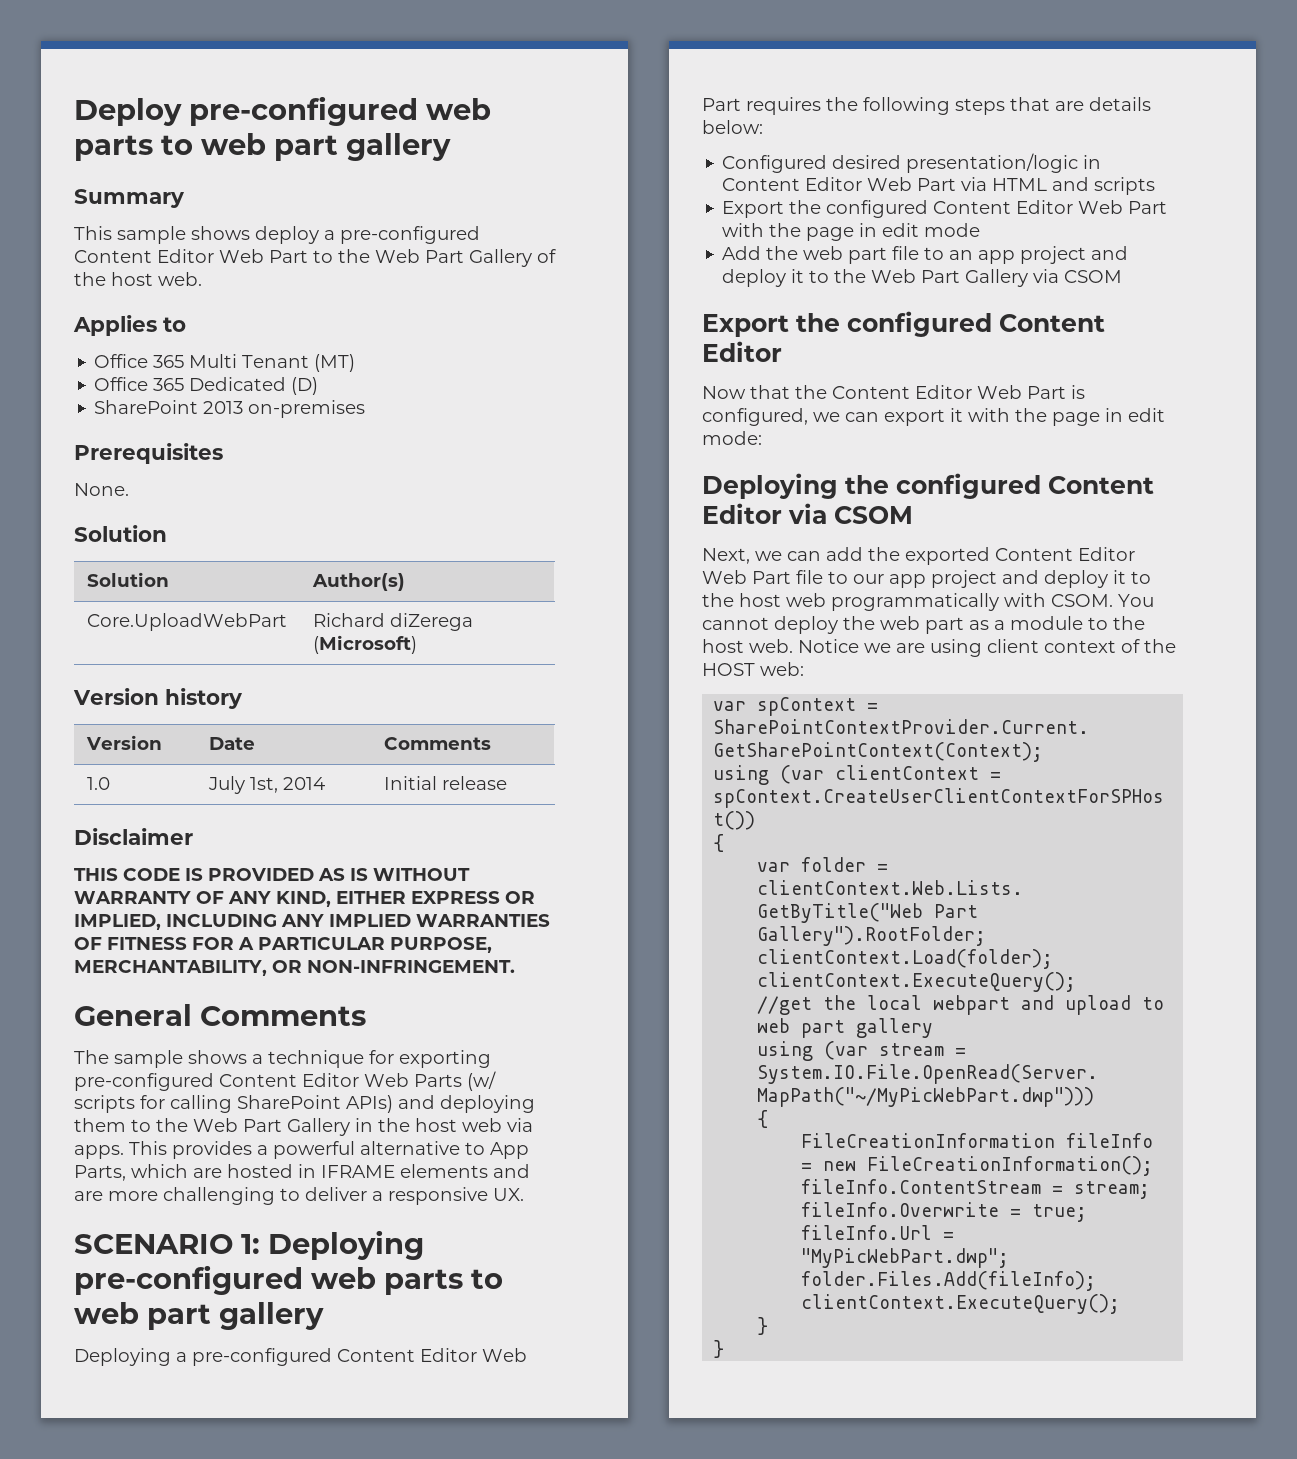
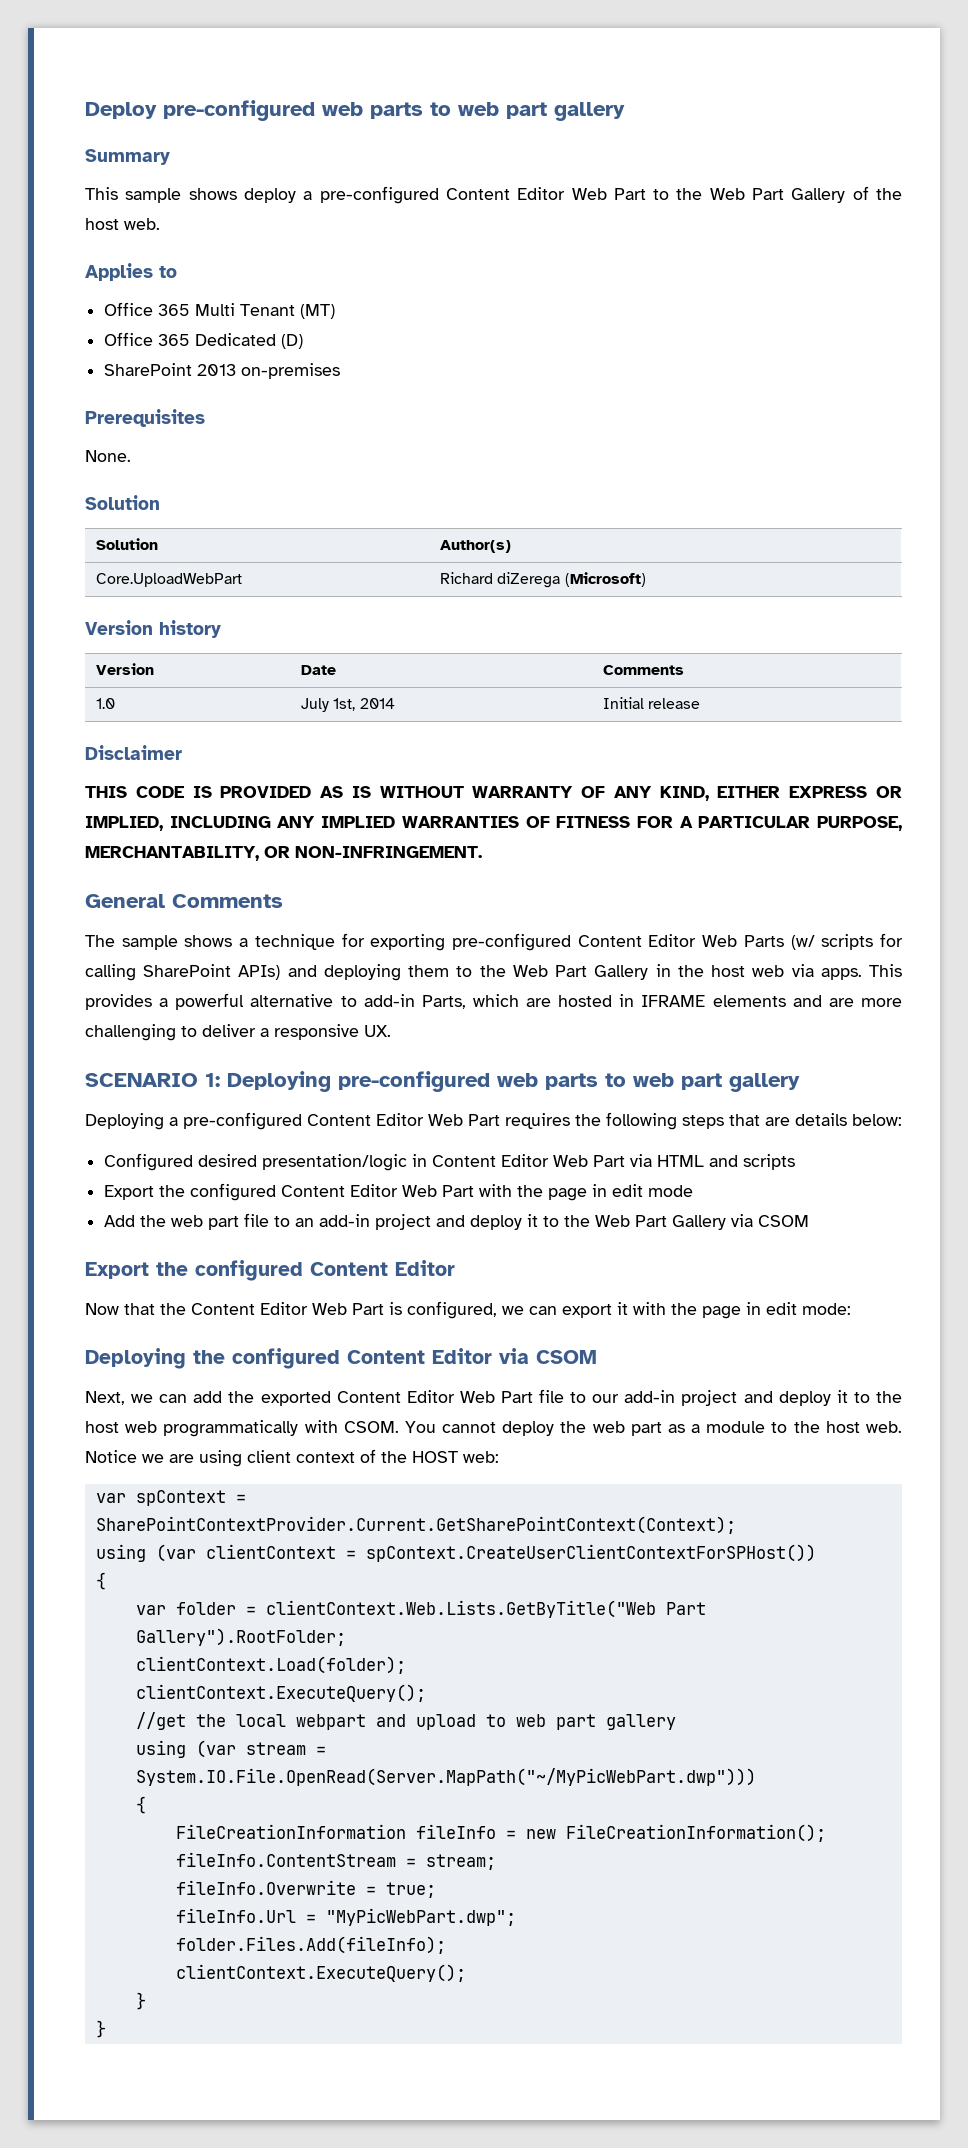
[490,1142,529,1159] App -> [363,994,415,1007] add-in
[978,250,1016,264] app -> [319,1214,371,1227] add-in
[889,574,926,588] app -> [624,1390,676,1403] add-in

